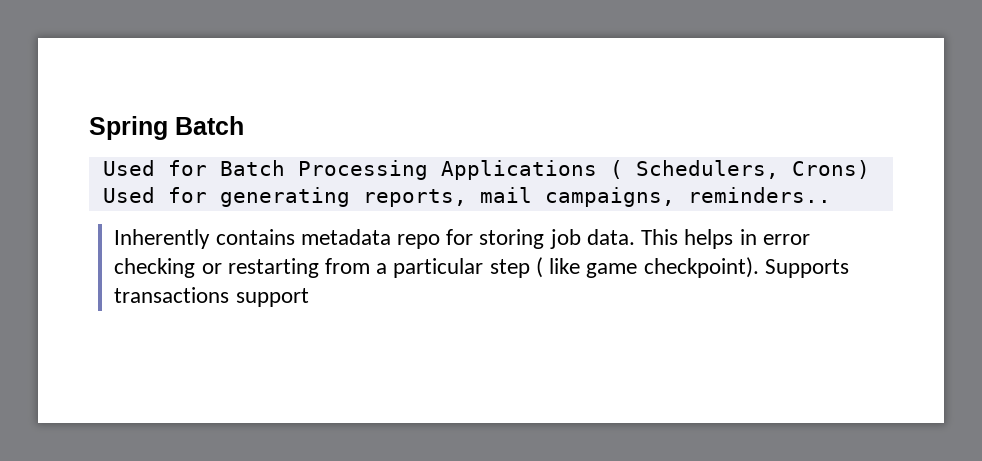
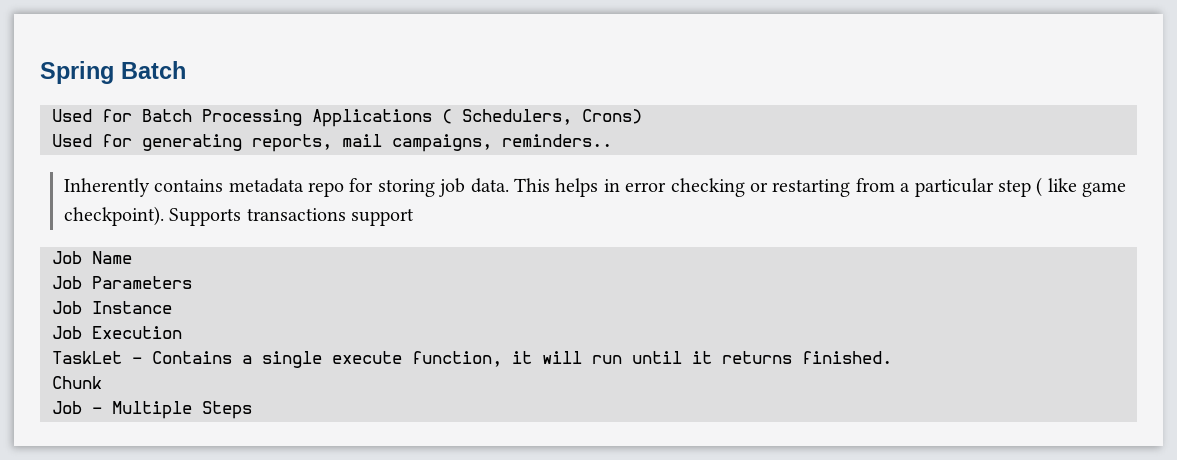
(309, 297) none -> [52,251,132,264] [52,276,192,289] [52,301,172,314] [52,326,182,339] [52,351,892,368] [52,376,102,389] [52,401,252,419] // Job Name // Job Parameters // Job Instance // Job Execution // TaskLet - Contains a single execute function, it will run until it returns finished. // Chunk // Job - Multiple Steps

